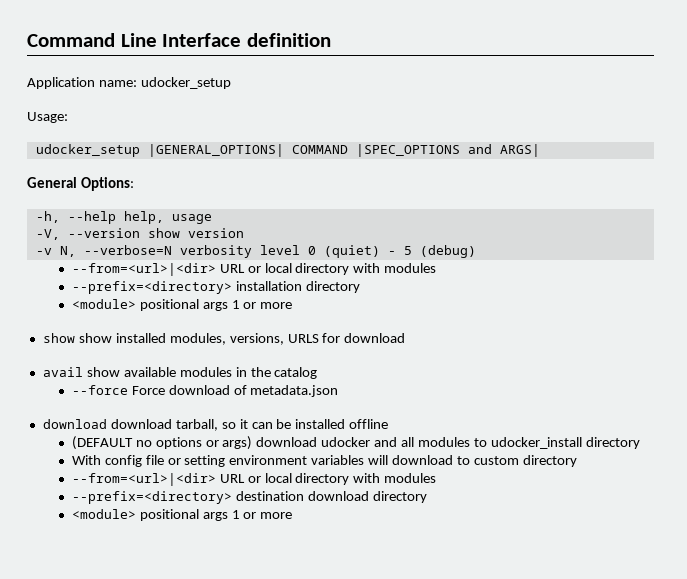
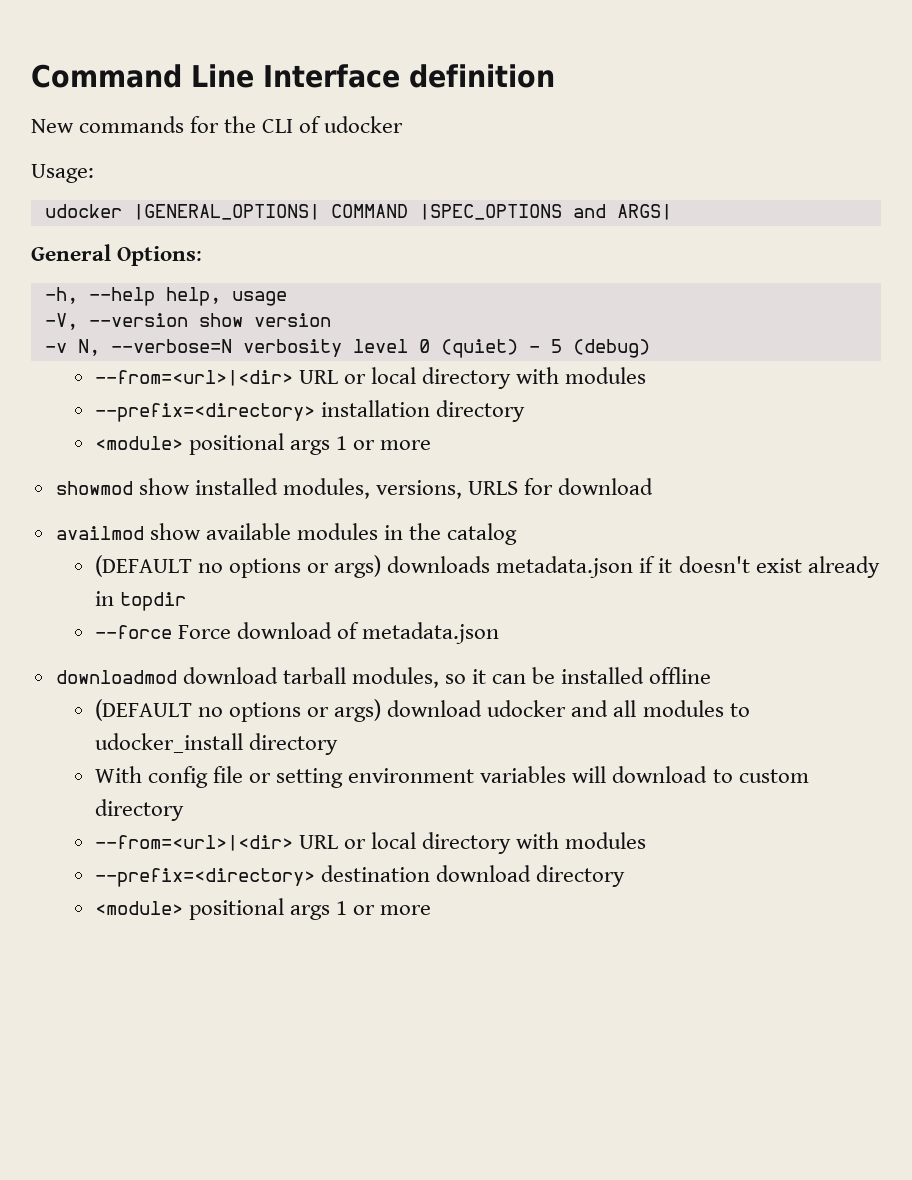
[27,77,231,89] Application name: udocker_setup -> [31,116,404,133] New commands for the CLI of udocker
[35,144,140,157] udocker_setup -> [44,204,122,218] udocker
[42,333,75,343] show -> [55,481,133,495] showmod
[42,367,83,377] avail -> [55,526,144,540] availmod
(318, 373) none -> [94,555,880,578] [94,591,186,611] // (DEFAULT no options or args) downloads metadata.json if it doesn't exist already in topdir
[42,419,218,431] download download tarball, -> [55,667,439,688] downloadmod download tarball modules,

